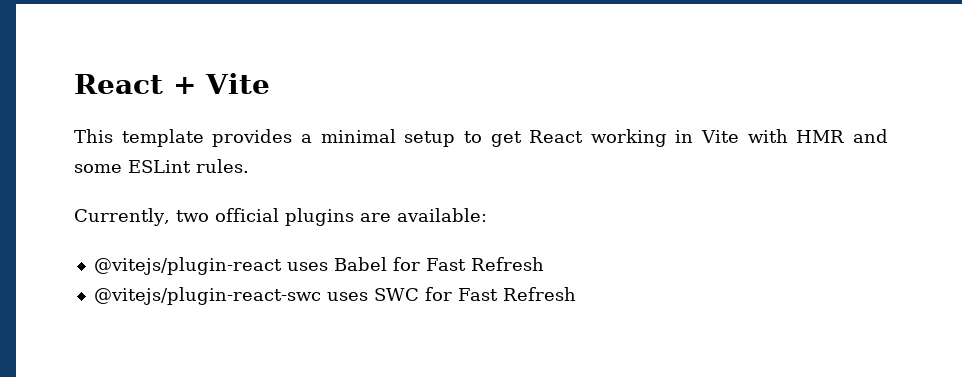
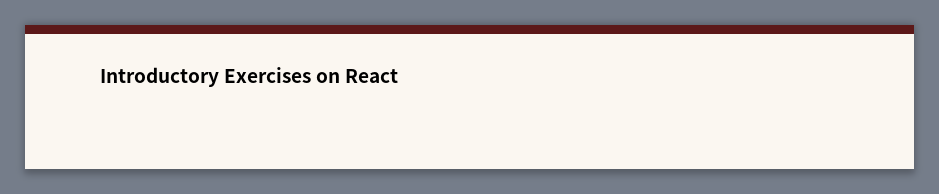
[74,73,270,94] [74,129,888,147] [74,159,249,173] [74,208,487,226] [93,257,544,275] [93,287,576,305] React + Vite // This template provides a minimal setup to get React working in Vite with HMR and some ESLint rules. // Currently, two official plugins are available: // @vitejs/plugin-react uses Babel for Fast Refresh // @vitejs/plugin-react-swc uses SWC for Fast Refresh -> [100,67,399,87] Introductory Exercises on React

